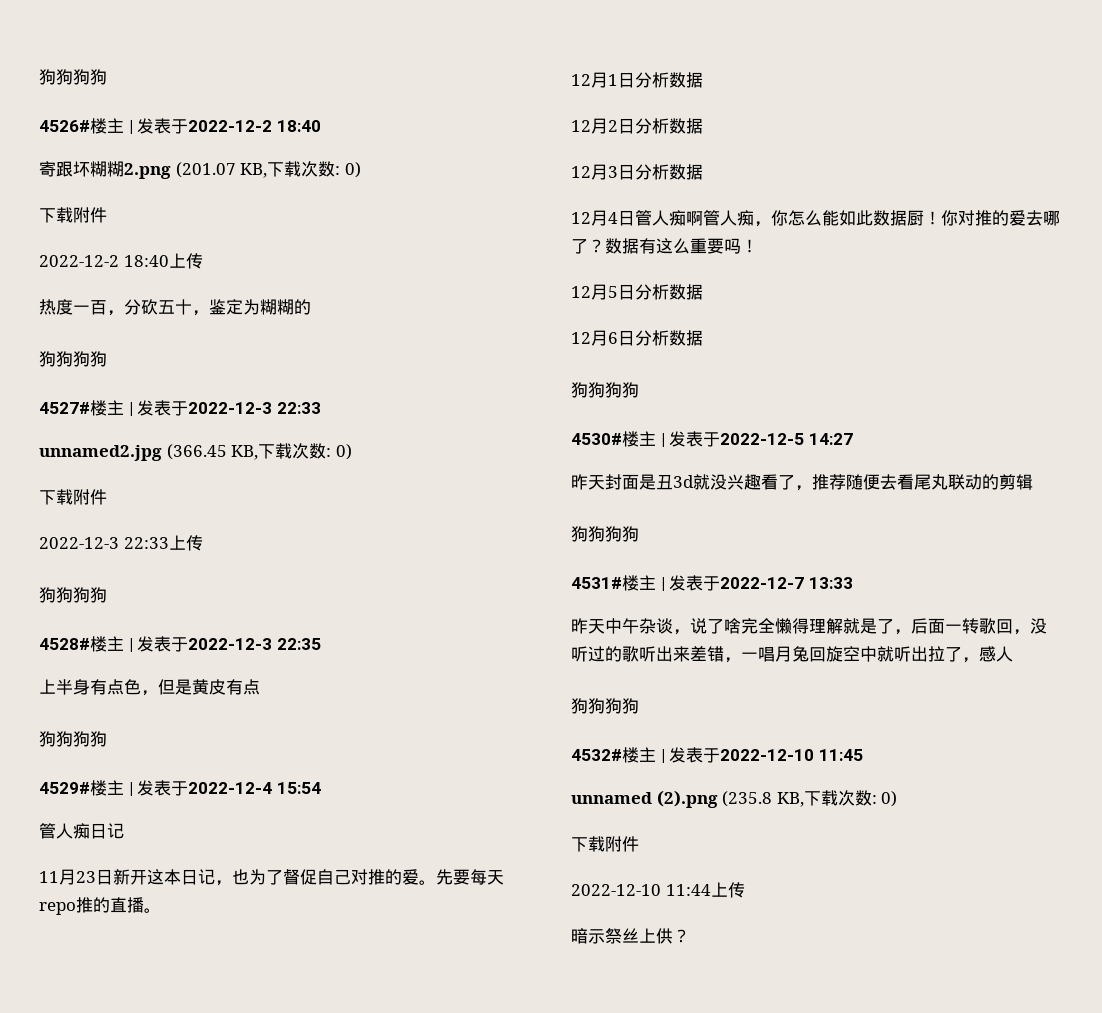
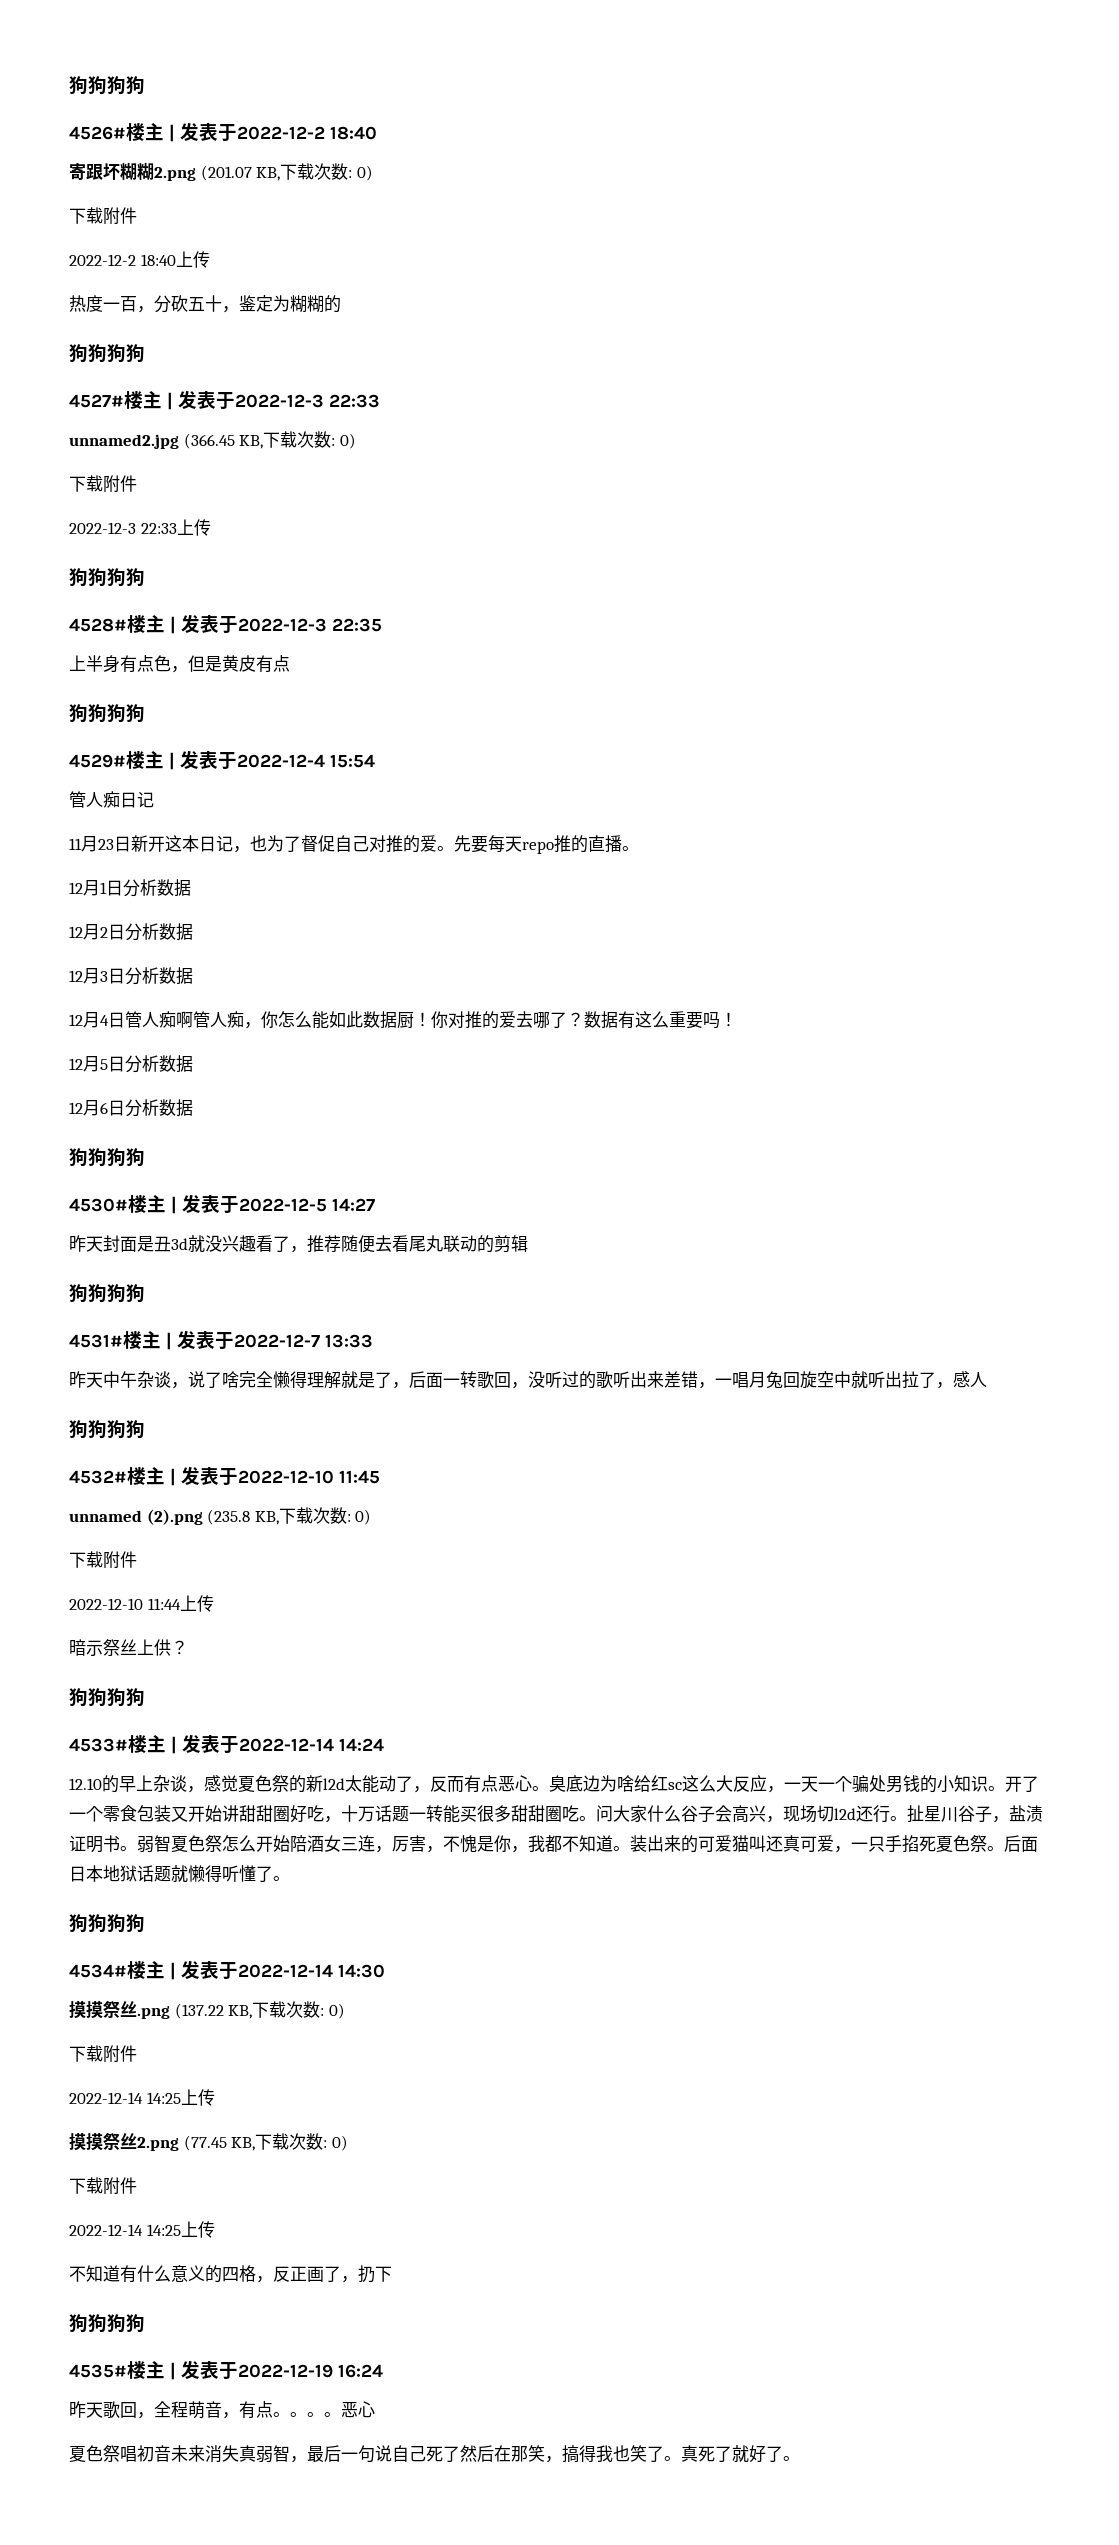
(690, 936) none -> [69,1688,145,1707] [69,1734,384,1754] [69,1775,1039,1793] [69,1805,1043,1823] [69,1835,1038,1853] [69,1865,290,1882] [69,1914,145,1933] [69,1960,385,1980] [69,2001,345,2019] [69,2045,137,2063] [69,2089,215,2106] [69,2133,348,2151] [69,2177,137,2195] [69,2221,215,2238] [69,2265,392,2283] [69,2314,145,2333] [69,2360,383,2380] [69,2401,375,2419] [69,2445,800,2463] // 狗狗狗狗 // 4533#楼主 | 发表于2022-12-14 14:24 // 12.10的早上杂谈，感觉夏色祭的新l2d太能动了，反而有点恶心。臭底边为啥给红sc这么大反应，一天一个骗处男钱的小知识。开了一个零食包装又开始讲甜甜圈好吃，十万话题一转能买很多甜甜圈吃。问大家什么谷子会高兴，现场切l2d还行。扯星川谷子，盐渍证明书。弱智夏色祭怎么开始陪酒女三连，厉害，不愧是你，我都不知道。装出来的可爱猫叫还真可爱，一只手掐死夏色祭。后面日本地狱话题就懒得听懂了。 // 狗狗狗狗 // 4534#楼主 | 发表于2022-12-14 14:30 // 摸摸祭丝.png (137.22 KB,下载次数: 0) // 下载附件 // 2022-12-14 14:25上传 // 摸摸祭丝2.png (77.45 KB,下载次数: 0) // 下载附件 // 2022-12-14 14:25上传 // 不知道有什么意义的四格，反正画了，扔下 // 狗狗狗狗 // 4535#楼主 | 发表于2022-12-19 16:24 // 昨天歌回，全程萌音，有点。。。。恶心 // 夏色祭唱初音未来消失真弱智，最后一句说自己死了然后在那笑，搞得我也笑了。真死了就好了。

